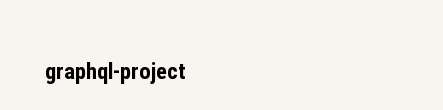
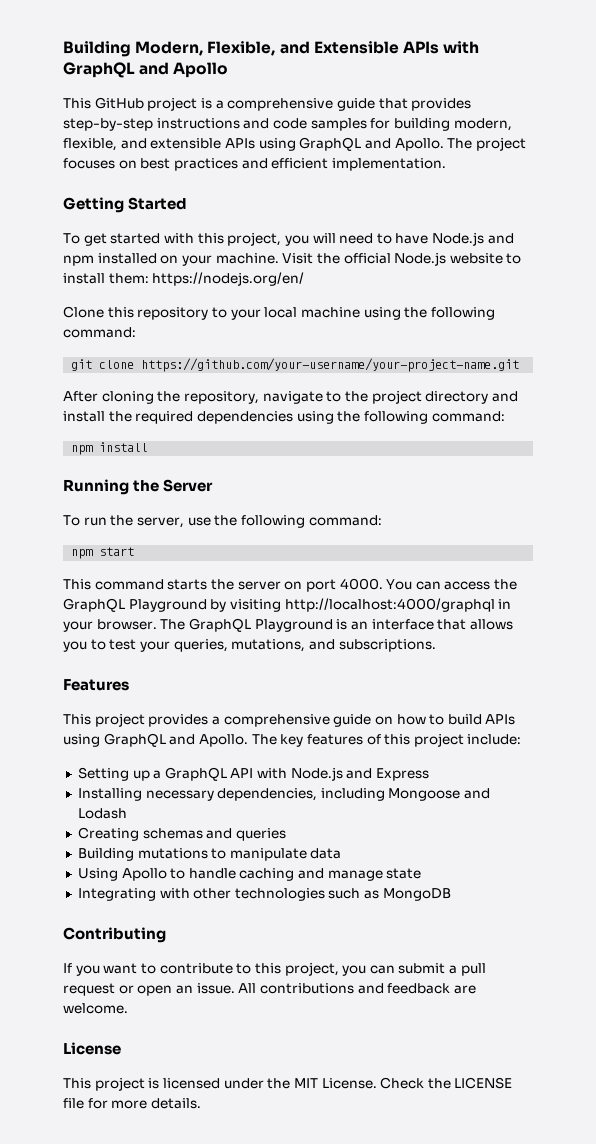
[45,62,186,84] graphql-project -> [63,41,480,57] [63,62,229,78] [63,97,472,111] [63,118,512,131] [63,137,526,151] [63,158,446,171] [63,197,188,213] [63,232,514,246] [63,252,522,266] [63,272,305,286] [63,306,495,320] [63,327,136,338] [71,358,520,372] [63,390,518,404] [63,411,505,424] [71,442,149,455] [63,479,214,495] [63,515,382,528] [71,547,135,559] [63,578,518,592] [63,598,512,612] [63,618,513,632] [63,639,436,652] [63,679,129,691] [63,713,516,727] [63,733,522,747] [77,767,430,781] [77,788,491,801] [77,808,127,819] [77,827,286,841] [77,848,342,861] [77,868,422,881] [77,888,451,901] [63,927,166,943] [63,962,486,976] [63,983,476,996] [63,1003,128,1014] [63,1042,121,1055] [63,1077,513,1091] [63,1098,201,1109] Building Modern, Flexible, and Extensible APIs with GraphQL and Apollo // This GitHub project is a comprehensive guide that provides step-by-step instructions and code samples for building modern, flexible, and extensible APIs using GraphQL and Apollo. The project focuses on best practices and efficient implementation. // Getting Started // To get started with this project, you will need to have Node.js and npm installed on your machine. Visit the official Node.js website to install them: https://nodejs.org/en/ // Clone this repository to your local machine using the following command: // git clone https://github.com/your-username/your-project-name.git // After cloning the repository, navigate to the project directory and install the required dependencies using the following command: // npm install // Running the Server // To run the server, use the following command: // npm start // This command starts the server on port 4000. You can access the GraphQL Playground by visiting http://localhost:4000/graphql in your browser. The GraphQL Playground is an interface that allows you to test your queries, mutations, and subscriptions. // Features // This project provides a comprehensive guide on how to build APIs using GraphQL and Apollo. The key features of this project include: // Setting up a GraphQL API with Node.js and Express // Installing necessary dependencies, including Mongoose and Lodash // Creating schemas and queries // Building mutations to manipulate data // Using Apollo to handle caching and manage state // Integrating with other technologies such as MongoDB // Contributing // If you want to contribute to this project, you can submit a pull request or open an issue. All contributions and feedback are welcome. // License // This project is licensed under the MIT License. Check the LICENSE file for more details.

